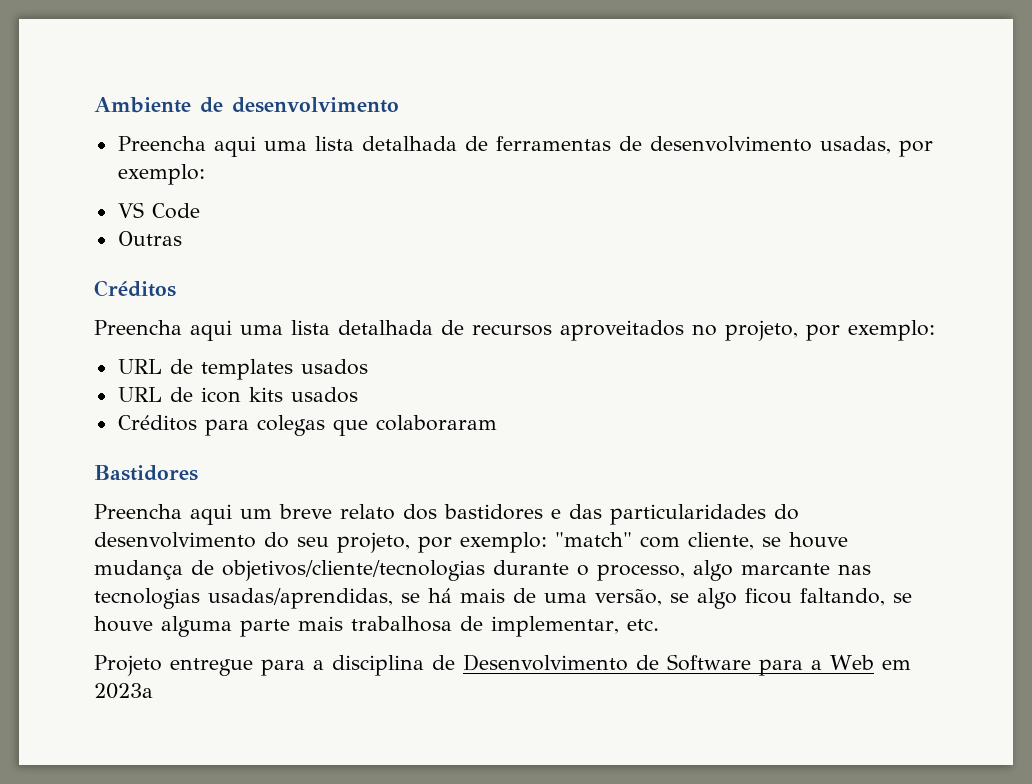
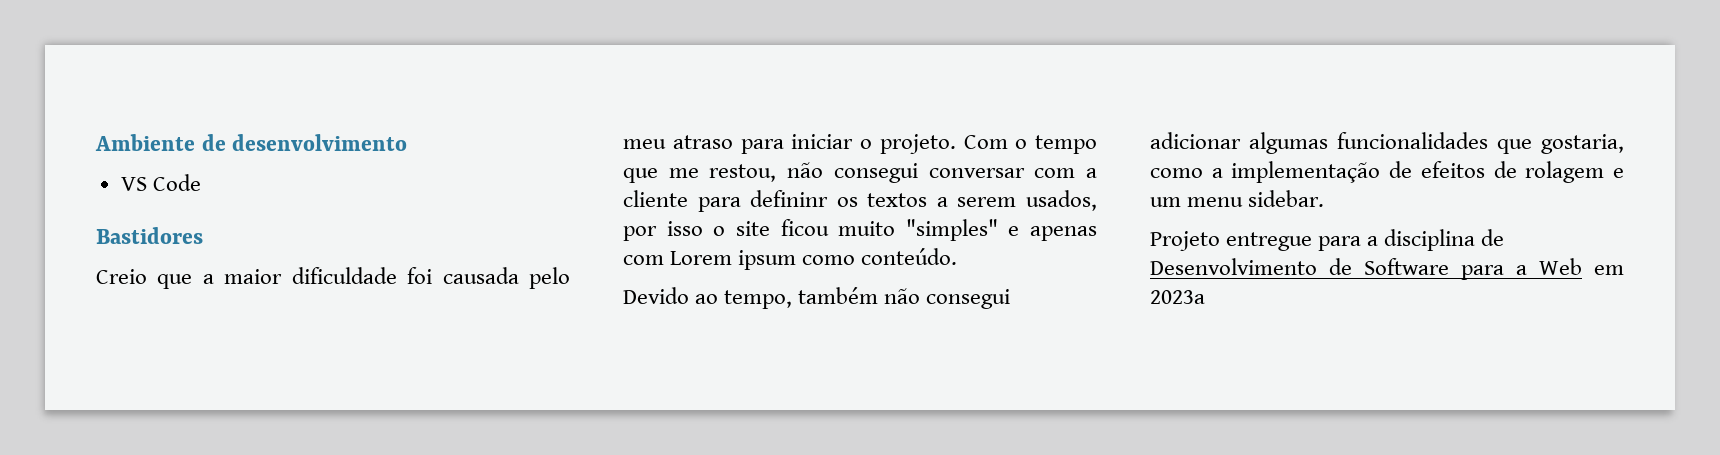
[117,136,933,157] [117,164,205,185] [117,202,200,219] [117,231,182,246] [94,280,176,297] [94,320,935,341] [117,359,368,380] [117,387,358,403] [117,415,497,436] [94,465,198,481] [94,504,799,525] [94,532,848,553] [94,560,871,581] [94,588,912,609] [94,616,659,637] Preencha aqui uma lista detalhada de ferramentas de desenvolvimento usadas, por exemplo: // VS Code // Outras // Créditos // Preencha aqui uma lista detalhada de recursos aproveitados no projeto, por exemplo: // URL de templates usados // URL de icon kits usados // Créditos para colegas que colaboraram // Bastidores // Preencha aqui um breve relato dos bastidores e das particularidades do desenvolvimento do seu projeto, por exemplo: "match" com cliente, se houve mudança de objetivos/cliente/tecnologias durante o processo, algo marcante nas tecnologias usadas/aprendidas, se há mais de uma versão, se algo ficou faltando, se houve alguma parte mais trabalhosa de implementar, etc. -> [120,174,201,191] [96,227,203,244] [96,267,570,289] [623,134,1097,154] [623,162,1097,183] [623,190,1097,212] [623,219,1097,241] [623,248,958,270] [623,287,1011,309] [1150,132,1624,154] [1150,161,1624,183] [1150,190,1325,207] VS Code // Bastidores // Creio que a maior dificuldade foi causada pelo meu atraso para iniciar o projeto. Com o tempo que me restou, não consegui conversar com a cliente para defininr os textos a serem usados, por isso o site ficou muito "simples" e apenas com Lorem ipsum como conteúdo. // Devido ao tempo, também não consegui adicionar algumas funcionalidades que gostaria, como a implementação de efeitos de rolagem e um menu sidebar.

